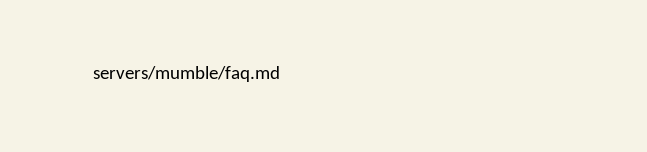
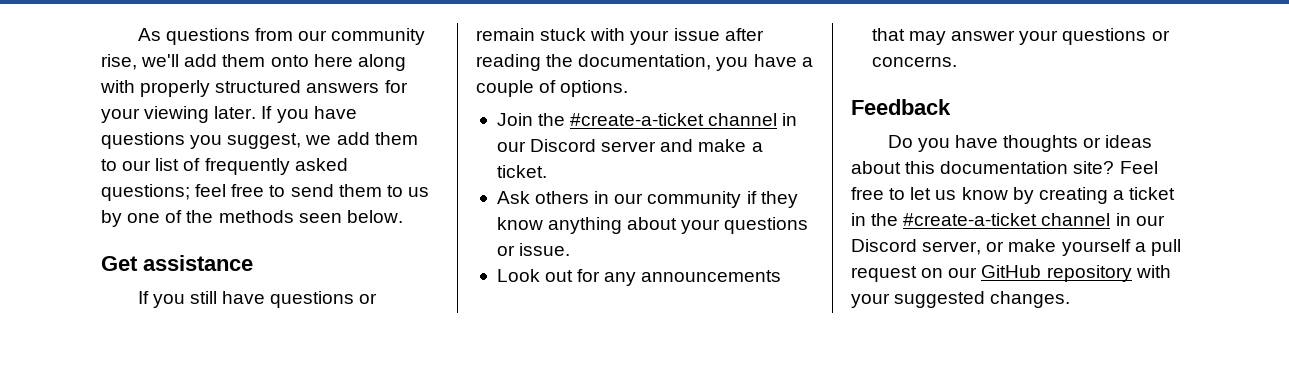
[93,66,280,82] servers/mumble/faq.md -> [137,28,426,45] [101,54,406,71] [100,80,408,97] [101,106,357,123] [101,132,418,149] [101,158,348,175] [101,184,429,201] [101,210,403,227] [101,255,253,271] [137,291,378,308] [476,28,764,45] [476,54,813,71] [476,80,629,97] [496,113,798,126] [496,139,763,152] [496,165,547,178] [496,191,798,208] [496,217,809,234] [496,243,571,256] [496,269,782,286] [871,28,1170,45] [871,56,957,67] [851,99,951,115] [887,135,1153,152] [851,161,1158,174] [851,187,1176,204] [851,213,1165,226] [851,239,1181,256] [851,265,1171,282] [851,291,1071,308] As questions from our community rise, we'll add them onto here along with properly structured answers for your viewing later. If you have questions you suggest, we add them to our list of frequently asked questions; feel free to send them to us by one of the methods seen below. // Get assistance // If you still have questions or remain stuck with your issue after reading the documentation, you have a couple of options. // Join the #create-a-ticket channel in our Discord server and make a ticket. // Ask others in our community if they know anything about your questions or issue. // Look out for any announcements that may answer your questions or concerns. // Feedback // Do you have thoughts or ideas about this documentation site? Feel free to let us know by creating a ticket in the #create-a-ticket channel in our Discord server, or make yourself a pull request on our GitHub repository with your suggested changes.

